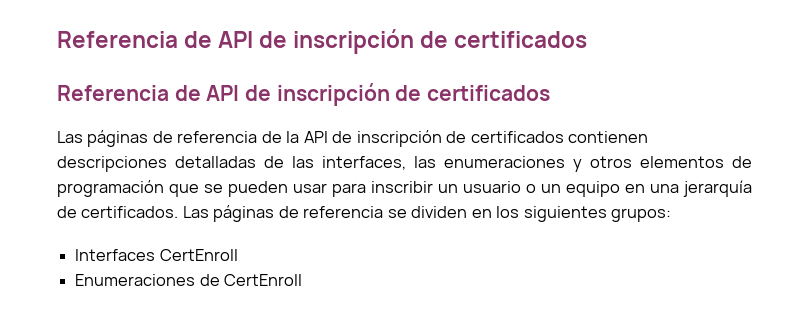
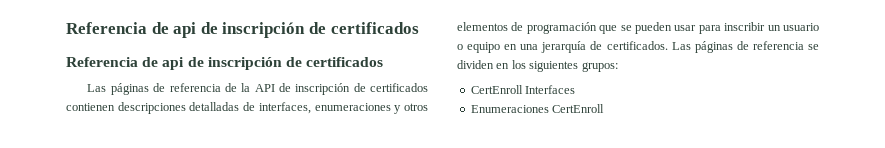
[57,31,254,48] Referencia de API -> [66,22,197,38] Referencia de api
[206,85,240,101] API -> [162,57,185,70] api
[292,156,436,170] las interfaces, las -> [258,102,311,114] interfaces,
[541,184,561,193] un -> (463, 47) none
(672, 215) none -> [470,85,523,94] CertEnroll
[159,249,238,261] CertEnroll -> (576, 89) none
[199,274,220,286] de -> (549, 109) none

